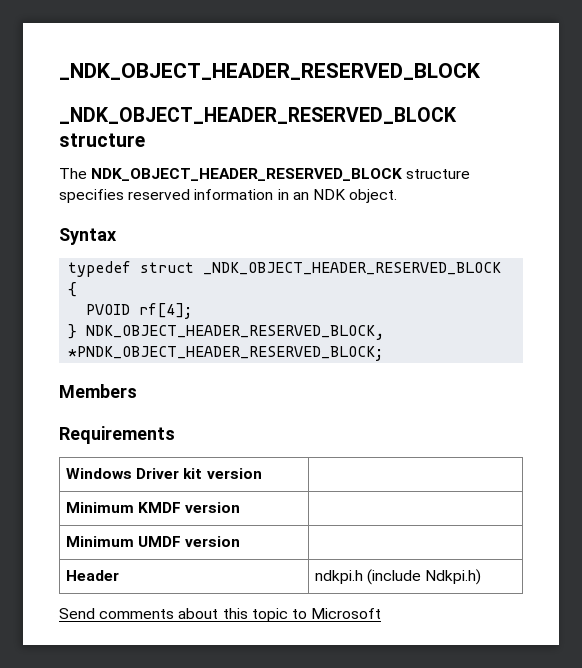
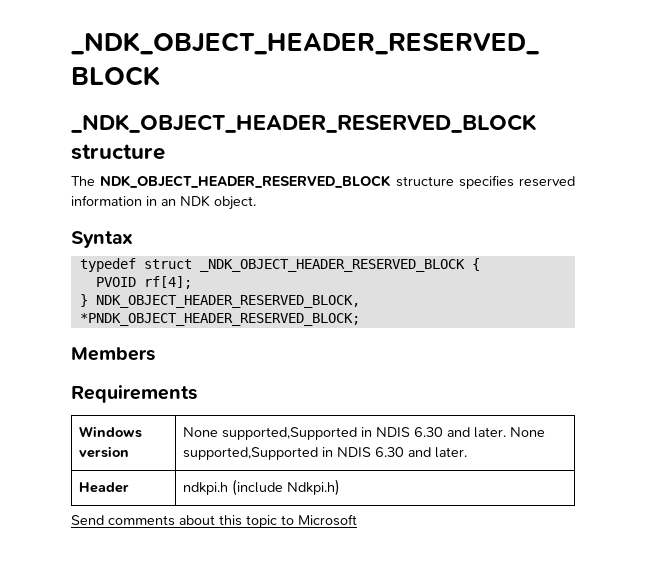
[136,468,262,479] [66,502,241,513] [66,536,241,547] Driver kit version | // Minimum KMDF version | // Minimum UMDF version | -> [78,446,129,458] [182,427,545,440] [182,447,467,460] version | None supported,Supported in NDIS 6.30 and later. None supported,Supported in NDIS 6.30 and later.

